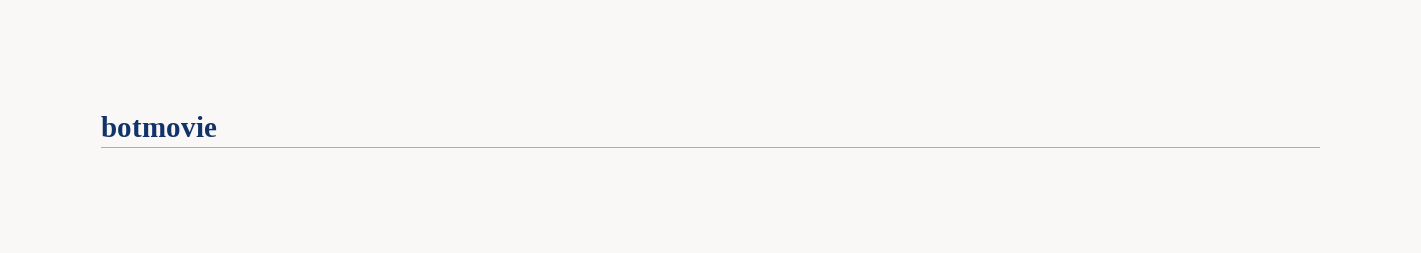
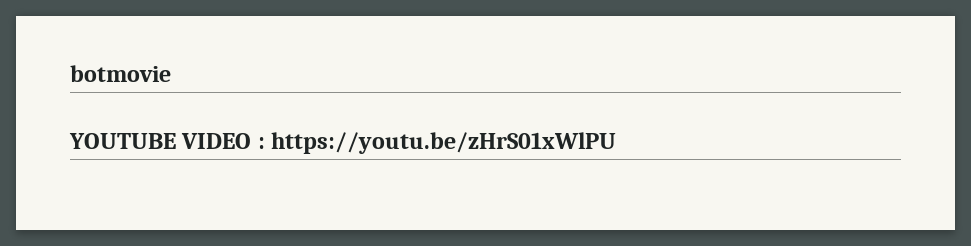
(217, 126) none -> [69,132,617,154] // YOUTUBE VIDEO : https://youtu.be/zHrS01xWlPU

